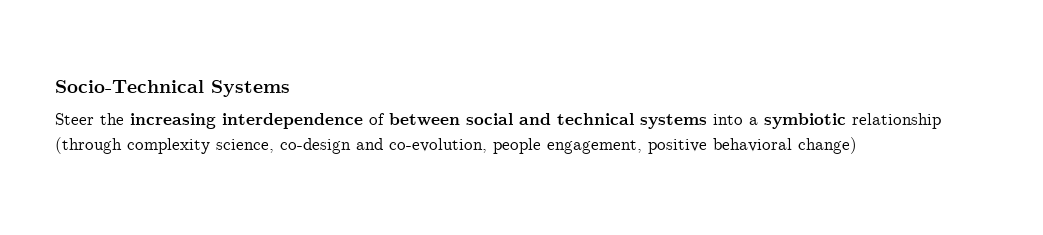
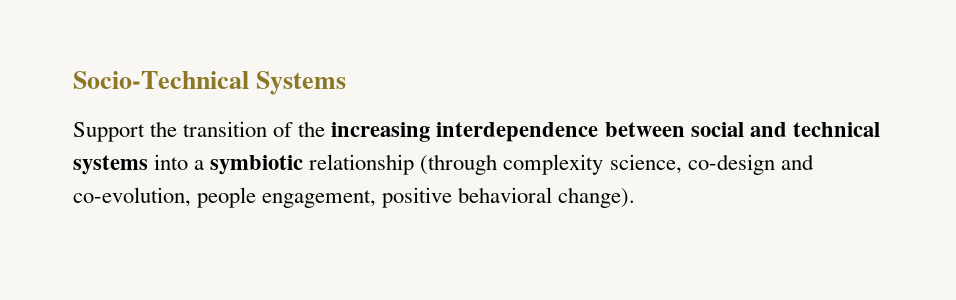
[55,113,94,125] Steer -> [73,121,294,142] Support the transition of
[369,113,385,125] of -> (599, 132) none
[798,137,857,154] change) -> [558,187,636,208] change).

